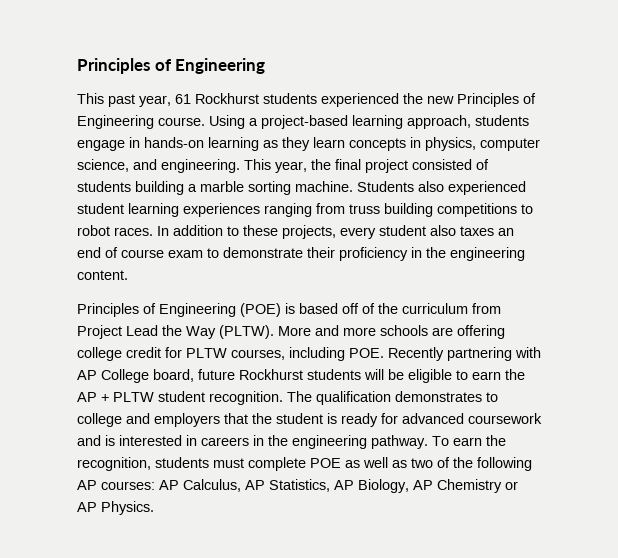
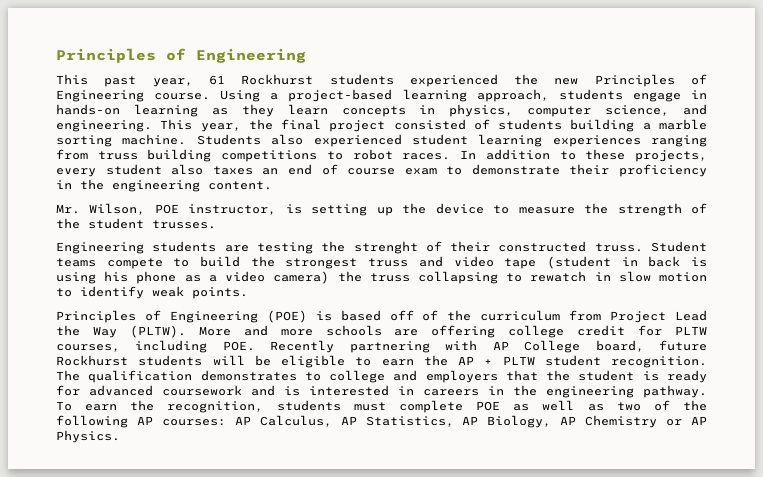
(128, 275) none -> [56,203,707,216] [56,218,216,229] [56,241,707,254] [56,256,708,269] [56,271,707,284] [56,286,248,299] // Mr. Wilson, POE instructor, is setting up the device to measure the strength of the student trusses. // Engineering students are testing the strenght of their constructed truss. Student teams compete to build the strongest truss and video tape (student in back is using his phone as a video camera) the truss collapsing to rewatch in slow motion to identify weak points.

